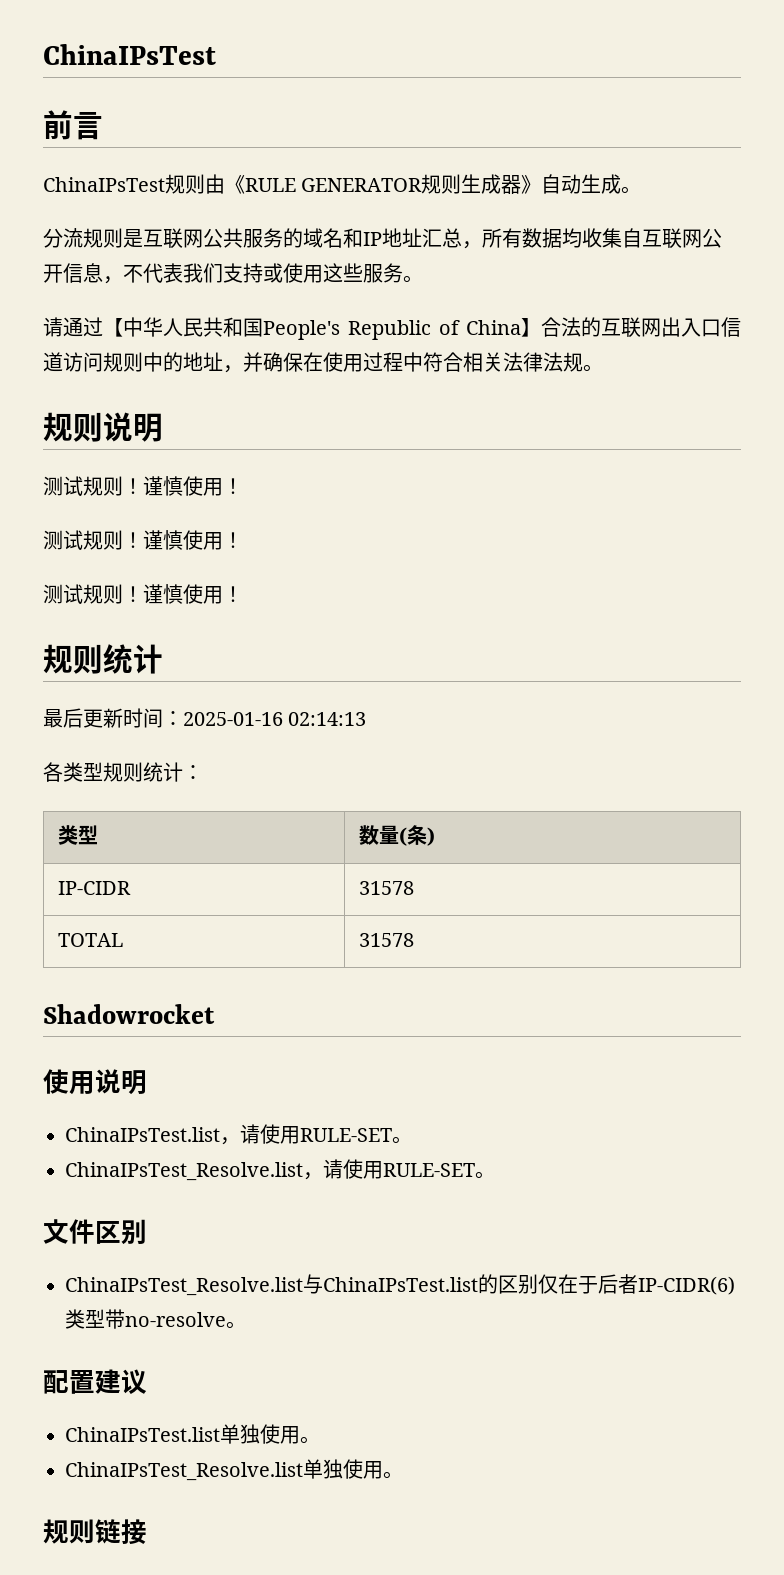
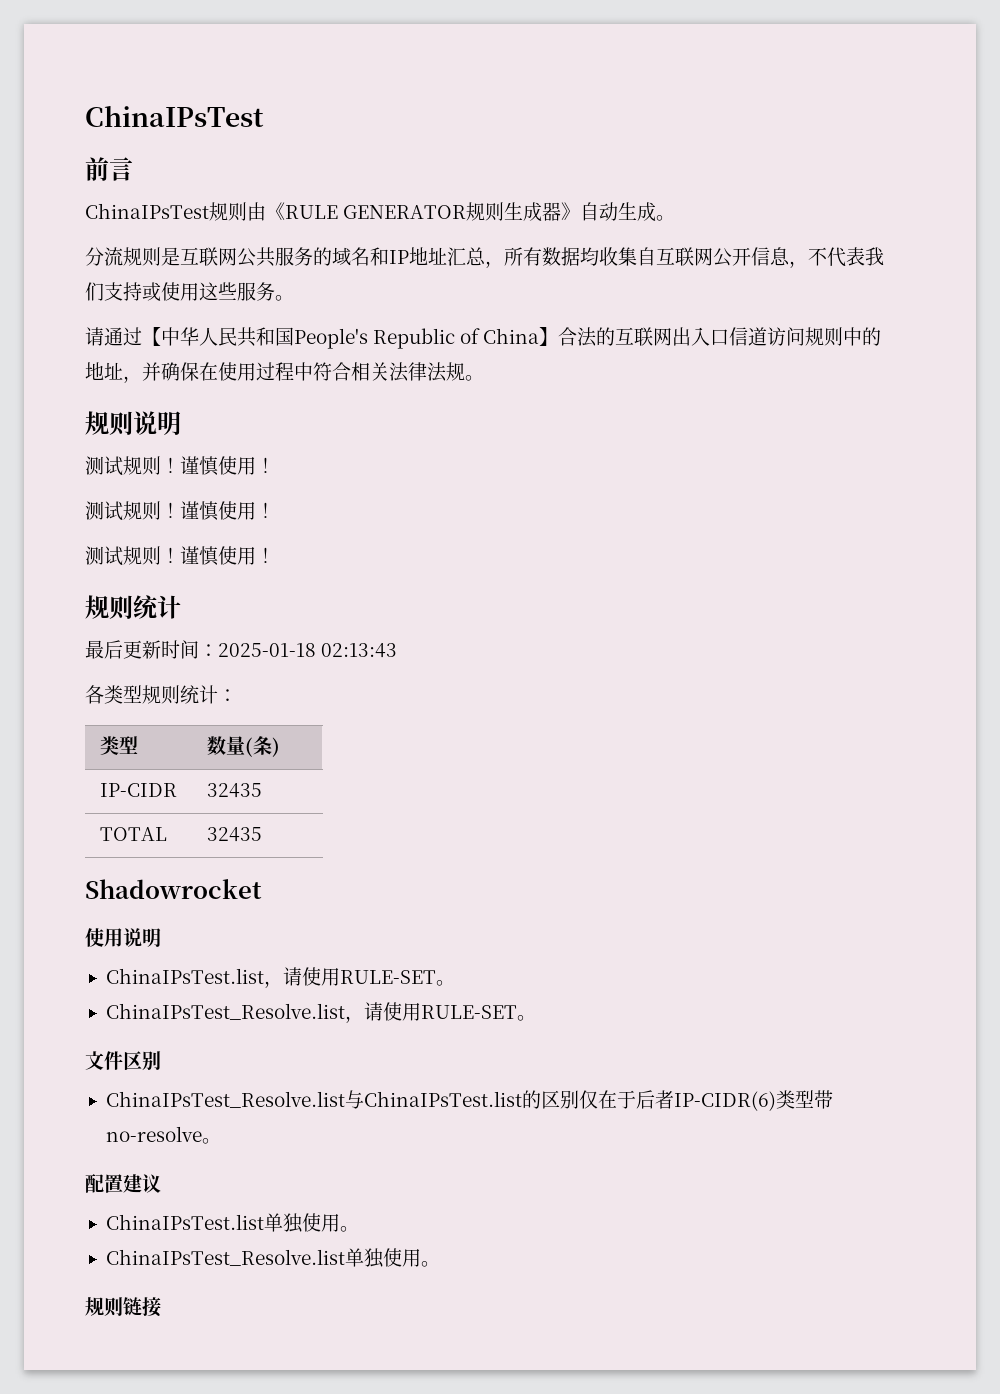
[183,712,367,726] 2025-01-16 02:14:13 -> [218,643,398,658] 2025-01-18 02:13:43
[359,881,415,895] 31578 -> [206,783,262,798] 32435
[359,933,415,947] 31578 -> [206,827,262,842] 32435

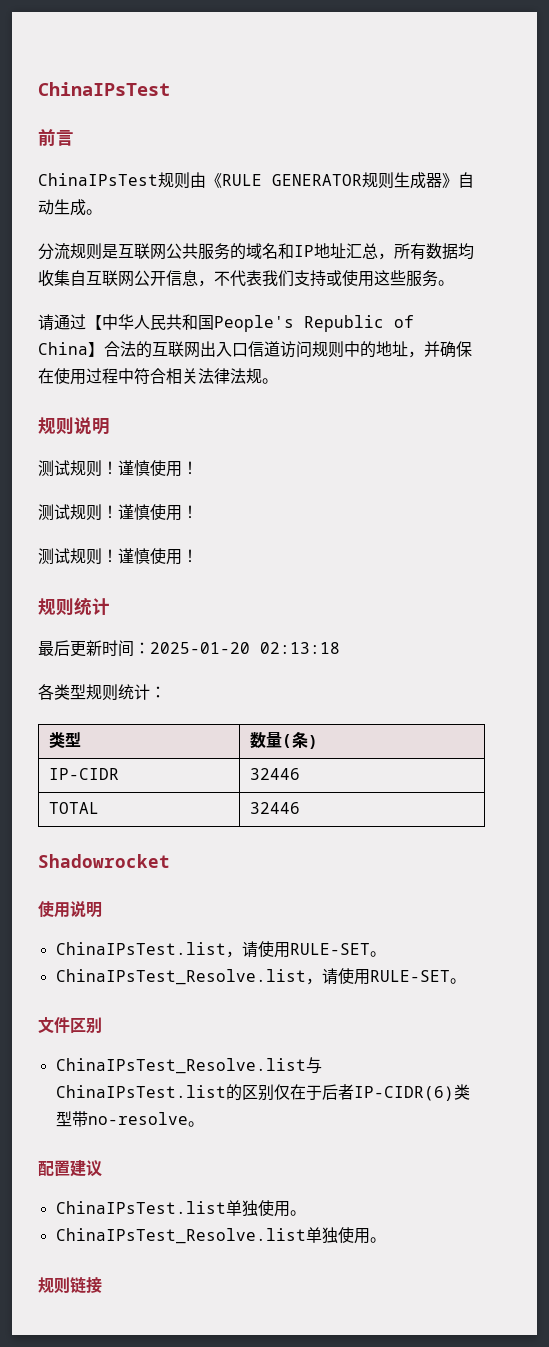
[218,643,398,658] 2025-01-18 02:13:43 -> [150,642,340,654] 2025-01-20 02:13:18
[206,783,262,798] 32435 -> [250,768,301,780] 32446
[206,827,262,842] 32435 -> [250,802,301,814] 32446

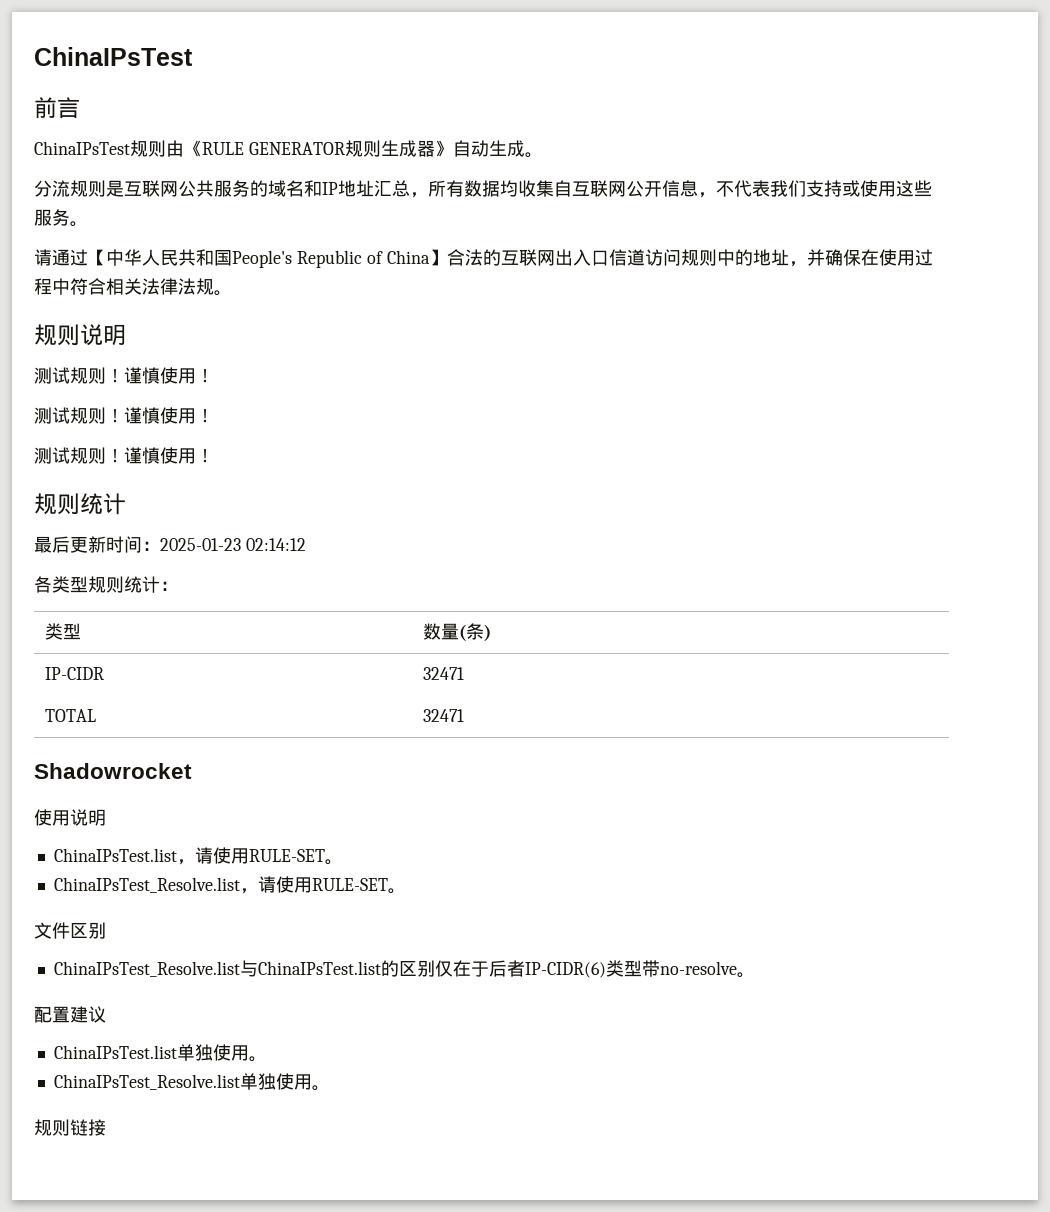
[150,642,340,654] 2025-01-20 02:13:18 -> [160,538,306,551] 2025-01-23 02:14:12
[250,768,301,780] 32446 -> [423,667,465,680] 32471
[250,802,301,814] 32446 -> [423,709,465,722] 32471

